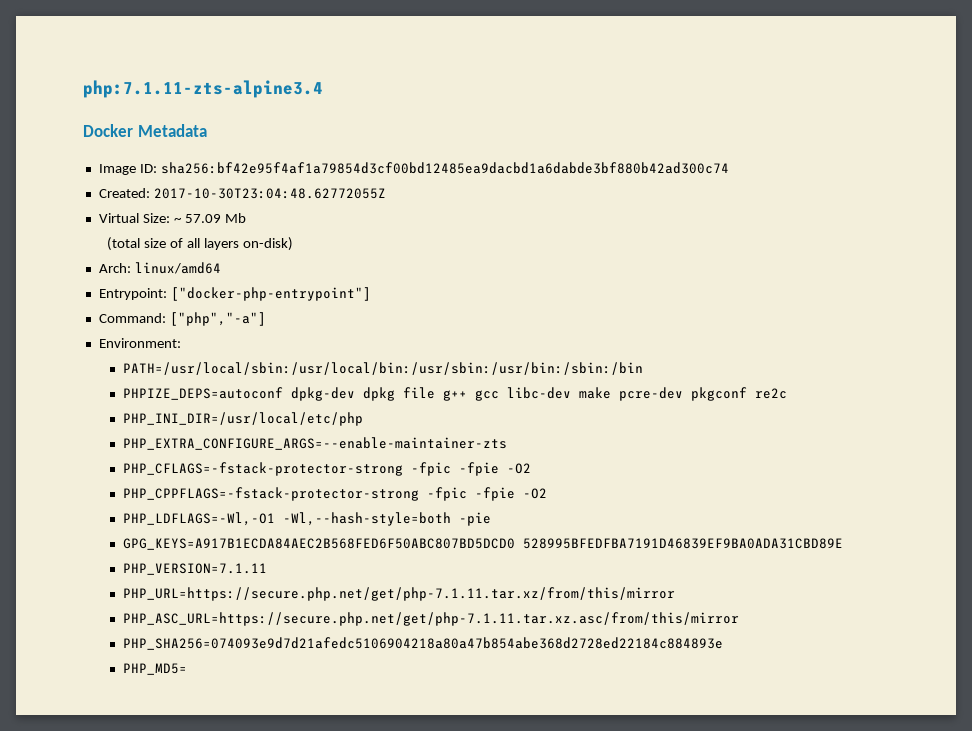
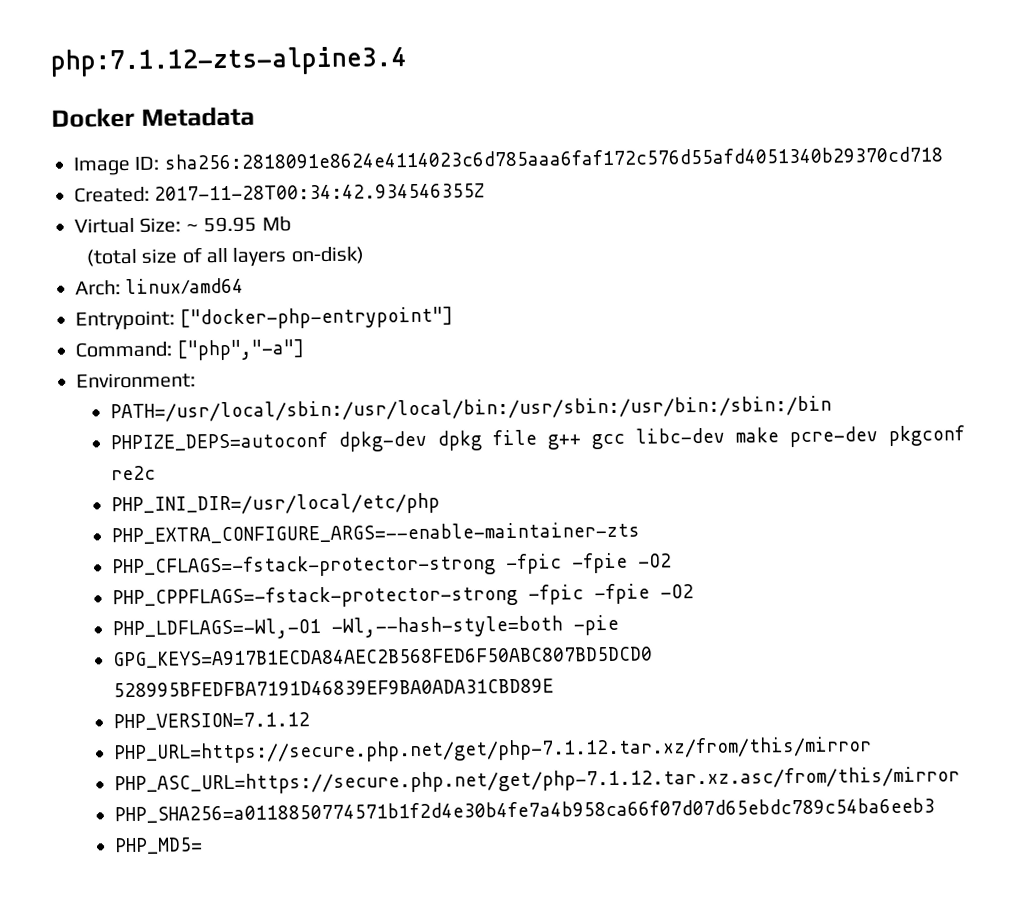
[83,80,323,98] php:7.1.11-zts-alpine3.4 -> [50,46,406,77] php:7.1.12-zts-alpine3.4
[160,162,729,174] sha256:bf42e95f4af1a79854d3cf00bd12485ea9dacbd1a6dabde3bf880b42ad300c74 -> [163,146,943,170] sha256:2818091e8624e4114023c6d785aaa6faf172c576d55afd4051340b29370cd718
[153,188,386,199] 2017-10-30T23:04:48.62772055Z -> [154,183,486,201] 2017-11-28T00:34:42.934546355Z
[184,214,221,223] 57.09 -> [203,216,258,233] 59.95
[123,563,268,575] [123,587,676,601] [123,612,740,626] [123,637,724,650] PHP_VERSION=7.1.11 // PHP_URL=https://secure.php.net/get/php-7.1.11.tar.xz/from/this/mirror // PHP_ASC_URL=https://secure.php.net/get/php-7.1.11.tar.xz.asc/from/this/mirror // PHP_SHA256=074093e9d7d21afedc5106904218a80a47b854abe368d2728ed22184c884893e -> [112,712,310,731] [112,736,872,765] [113,766,960,796] [113,797,935,824] PHP_VERSION=7.1.12 // PHP_URL=https://secure.php.net/get/php-7.1.12.tar.xz/from/this/mirror // PHP_ASC_URL=https://secure.php.net/get/php-7.1.12.tar.xz.asc/from/this/mirror // PHP_SHA256=a0118850774571b1f2d4e30b4fe7a4b958ca66f07d07d65ebdc789c54ba6eeb3

